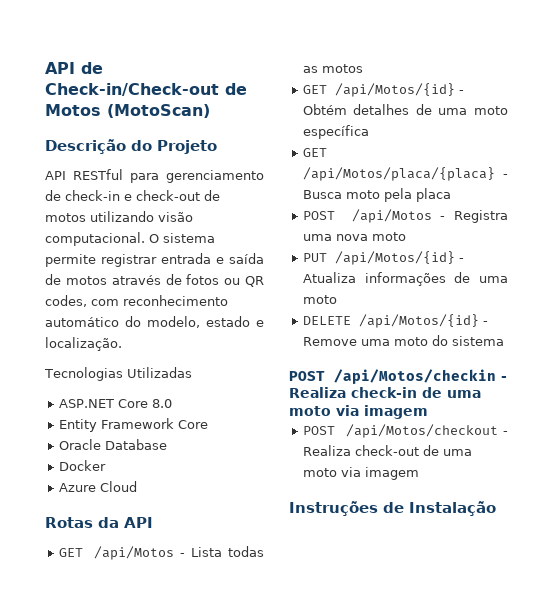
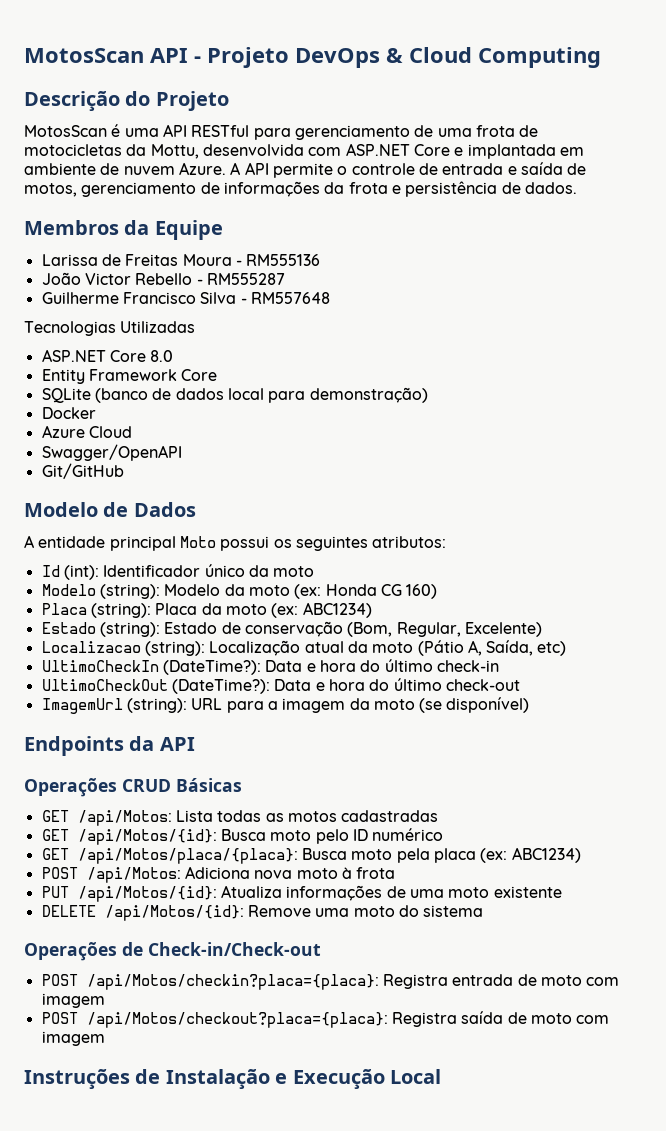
[45,62,103,74] [45,83,247,96] [45,104,210,118] API de Check-in/Check-out de Motos (MotoScan) -> [24,47,601,68] MotosScan API - Projeto DevOps & Cloud Computing
(217, 147) none -> [24,124,159,137] MotosScan é uma
[65,190,220,201] [45,211,193,222] [45,232,215,246] [45,253,264,267] [45,274,264,287] [45,295,228,307] [45,316,264,328] [45,337,122,351] check-in e check-out de motos utilizando visão computacional. O sistema permite registrar entrada e saída de motos através de fotos ou QR codes, com reconhecimento automático do modelo, estado e localização. -> [437,125,539,137] [24,143,584,159] [24,162,587,178] [24,181,577,197] [24,220,223,240] [41,254,321,266] [41,272,285,285] [41,292,330,304] uma frota de motocicletas da Mottu, desenvolvida com ASP.NET Core e implantada em ambiente de nuvem Azure. A API permite o controle de entrada e saída de motos, gerenciamento de informações da frota e persistência de dados. // Membros da Equipe // Larissa de Freitas Moura - RM555136 // João Victor Rebello - RM555287 // Guilherme Francisco Silva - RM557648
[58,439,167,450] [58,460,106,471] [58,481,137,492] [45,517,93,528] Oracle Database // Docker // Azure Cloud // Rotas -> [41,387,428,403] [41,407,96,419] [41,425,132,438] [41,444,182,461] [41,463,124,479] [24,502,196,517] [24,535,447,551] [41,564,315,580] [41,584,438,599] [41,602,372,618] [41,621,542,637] [41,640,567,656] [41,659,499,675] [41,678,520,694] [41,697,530,714] [24,736,124,756] SQLite (banco de dados local para demonstração) // Docker // Azure Cloud // Swagger/OpenAPI // Git/GitHub // Modelo de Dados // A entidade principal Moto possui os seguintes atributos: // Id (int): Identificador único da moto // Modelo (string): Modelo da moto (ex: Honda CG 160) // Placa (string): Placa da moto (ex: ABC1234) // Estado (string): Estado de conservação (Bom, Regular, Excelente) // Localizacao (string): Localização atual da moto (Pátio A, Saída, etc) // UltimoCheckIn (DateTime?): Data e hora do último check-in // UltimoCheckOut (DateTime?): Data e hora do último check-out // ImagemUrl (string): URL para a imagem da moto (se disponível) // Endpoints
[58,546,186,560] // GET /api/Motos - -> [24,778,242,797] [41,810,172,826] // Operações CRUD Básicas // GET /api/Motos:
[302,83,464,97] [302,104,508,115] [302,125,369,139] [302,148,327,157] [302,167,508,181] // GET /api/Motos/{id} - Obtém detalhes de uma moto específica // GET /api/Motos/placa/{placa} - -> [341,810,439,822] [41,828,444,845] [41,848,298,864] cadastradas // GET /api/Motos/{id}: Busca moto pelo ID numérico // GET /api/Motos/placa/{placa}:
[302,209,508,223] [302,234,332,241] // POST /api/Motos - Registra uma -> [480,847,581,863] [41,866,250,883] (ex: ABC1234) // POST /api/Motos: Adiciona
(406, 236) none -> [341,867,396,879] à frota
[334,251,464,265] /api/Motos/{id} - -> [77,886,217,902] /api/Motos/{id}:
(337, 299) none -> [493,886,562,898] existente
[358,314,488,328] /api/Motos/{id} - -> [104,905,244,921] /api/Motos/{id}:
[289,369,507,384] [289,387,481,398] [289,405,428,419] [302,424,508,438] [302,445,472,456] [302,467,361,477] POST /api/Motos/checkin - Realiza check-in de uma moto via imagem // POST /api/Motos/checkout - Realiza check-out de uma moto via -> [24,942,321,961] [41,974,620,990] [41,993,105,1008] [41,1011,610,1028] Operações de Check-in/Check-out // POST /api/Motos/checkin?placa={placa}: Registra entrada de moto com imagem // POST /api/Motos/checkout?placa={placa}: Registra saída de moto com
(496, 508) none -> [275,1069,441,1089] e Execução Local

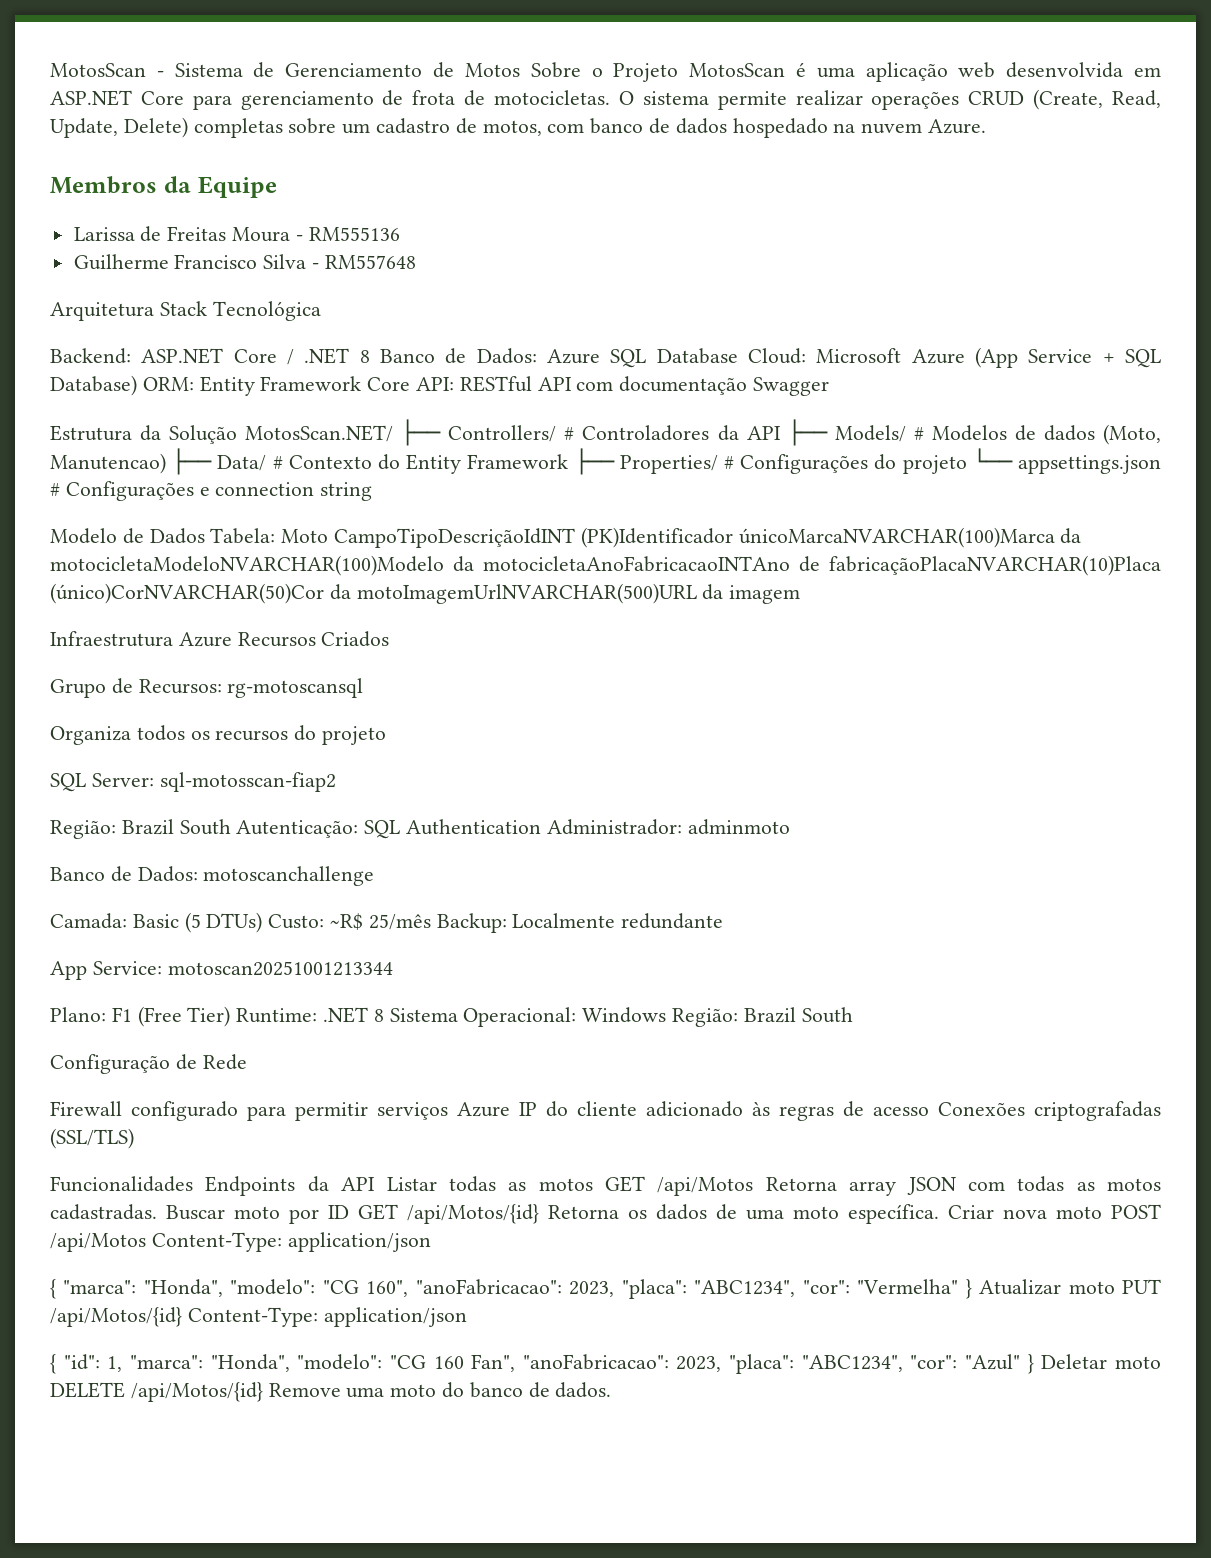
[24,47,601,68] [24,91,229,111] [24,124,250,137] MotosScan API - Projeto DevOps & Cloud Computing // Descrição do Projeto // MotosScan é uma API RESTful -> [50,62,1161,82] [50,90,184,106] MotosScan - Sistema de Gerenciamento de Motos Sobre o Projeto MotosScan é uma aplicação web desenvolvida em ASP.NET Core
[437,128,472,137] uma -> (404, 98) none
[24,143,584,159] [24,162,587,178] [24,181,577,197] motocicletas da Mottu, desenvolvida com ASP.NET Core e implantada em ambiente de nuvem Azure. A API permite o controle de entrada e saída de motos, gerenciamento de informações da frota e persistência de dados. -> [494,89,1161,110] [50,117,987,138] motocicletas. O sistema permite realizar operações CRUD (Create, Read, Update, Delete) completas sobre um cadastro de motos, com banco de dados hospedado na nuvem Azure.
[41,272,285,285] // João Victor Rebello - RM555287 -> (400, 234) none
[24,321,196,336] [41,349,174,362] [41,369,218,384] [41,387,428,403] [41,407,96,419] [41,425,132,438] [41,444,182,461] [41,463,124,479] [24,502,196,517] [24,535,447,551] [41,564,315,580] [41,584,438,599] [41,602,372,618] [41,621,542,637] [41,640,567,656] [41,659,499,675] [41,678,520,694] [41,697,530,714] [24,736,195,756] [24,778,242,797] [41,810,439,826] [41,828,444,845] [41,847,581,864] [41,866,396,883] [41,885,562,902] [41,905,484,921] [24,942,321,961] [41,974,620,990] [41,993,105,1008] [41,1011,610,1028] [41,1031,105,1046] [24,1069,441,1089] Tecnologias Utilizadas // ASP.NET Core 8.0 // Entity Framework Core // SQLite (banco de dados local para demonstração) // Docker // Azure Cloud // Swagger/OpenAPI // Git/GitHub // Modelo de Dados // A entidade principal Moto possui os seguintes atributos: // Id (int): Identificador único da moto // Modelo (string): Modelo da moto (ex: Honda CG 160) // Placa (string): Placa da moto (ex: ABC1234) // Estado (string): Estado de conservação (Bom, Regular, Excelente) // Localizacao (string): Localização atual da moto (Pátio A, Saída, etc) // UltimoCheckIn (DateTime?): Data e hora do último check-in // UltimoCheckOut (DateTime?): Data e hora do último check-out // ImagemUrl (string): URL para a imagem da moto (se disponível) // Endpoints da API // Operações CRUD Básicas // GET /api/Motos: Lista todas as motos cadastradas // GET /api/Motos/{id}: Busca moto pelo ID numérico // GET /api/Motos/placa/{placa}: Busca moto pela placa (ex: ABC1234) // POST /api/Motos: Adiciona nova moto à frota // PUT /api/Motos/{id}: Atualiza informações de uma moto existente // DELETE /api/Motos/{id}: Remove uma moto do sistema // Operações de Check-in/Check-out // POST /api/Motos/checkin?placa={placa}: Registra entrada de moto com imagem // POST /api/Motos/checkout?placa={placa}: Registra saída de moto com imagem // Instruções de Instalação e Execução Local -> [50,301,321,321] [50,347,1161,368] [50,375,830,396] [50,419,1161,446] [50,448,1162,475] [50,481,373,501] [50,527,1082,548] [50,555,1161,576] [50,583,801,604] [50,631,390,647] [50,678,364,698] [50,725,387,745] [50,772,336,792] [50,819,790,839] [50,866,375,886] [50,912,724,933] [50,961,393,980] [50,1006,853,1027] [50,1054,247,1074] [50,1101,1161,1121] [50,1128,134,1149] [50,1176,1161,1196] [50,1204,1161,1224] [50,1232,431,1252] [50,1279,1161,1299] [50,1307,467,1327] [50,1354,1161,1374] [50,1382,612,1402] Arquitetura Stack Tecnológica // Backend: ASP.NET Core / .NET 8 Banco de Dados: Azure SQL Database Cloud: Microsoft Azure (App Service + SQL Database) ORM: Entity Framework Core API: RESTful API com documentação Swagger // Estrutura da Solução MotosScan.NET/ ├── Controllers/ # Controladores da API ├── Models/ # Modelos de dados (Moto, Manutencao) ├── Data/ # Contexto do Entity Framework ├── Properties/ # Configurações do projeto └── appsettings.json # Configurações e connection string // Modelo de Dados Tabela: Moto CampoTipoDescriçãoIdINT (PK)Identificador únicoMarcaNVARCHAR(100)Marca da motocicletaModeloNVARCHAR(100)Modelo da motocicletaAnoFabricacaoINTAno de fabricaçãoPlacaNVARCHAR(10)Placa (único)CorNVARCHAR(50)Cor da motoImagemUrlNVARCHAR(500)URL da imagem // Infraestrutura Azure Recursos Criados // Grupo de Recursos: rg-motoscansql // Organiza todos os recursos do projeto // SQL Server: sql-motosscan-fiap2 // Região: Brazil South Autenticação: SQL Authentication Administrador: adminmoto // Banco de Dados: motoscanchallenge // Camada: Basic (5 DTUs) Custo: ~R$ 25/mês Backup: Localmente redundante // App Service: motoscan20251001213344 // Plano: F1 (Free Tier) Runtime: .NET 8 Sistema Operacional: Windows Região: Brazil South // Configuração de Rede // Firewall configurado para permitir serviços Azure IP do cliente adicionado às regras de acesso Conexões criptografadas (SSL/TLS) // Funcionalidades Endpoints da API Listar todas as motos GET /api/Motos Retorna array JSON com todas as motos cadastradas. Buscar moto por ID GET /api/Motos/{id} Retorna os dados de uma moto específica. Criar nova moto POST /api/Motos Content-Type: application/json // { "marca": "Honda", "modelo": "CG 160", "anoFabricacao": 2023, "placa": "ABC1234", "cor": "Vermelha" } Atualizar moto PUT /api/Motos/{id} Content-Type: application/json // { "id": 1, "marca": "Honda", "modelo": "CG 160 Fan", "anoFabricacao": 2023, "placa": "ABC1234", "cor": "Azul" } Deletar moto DELETE /api/Motos/{id} Remove uma moto do banco de dados.

